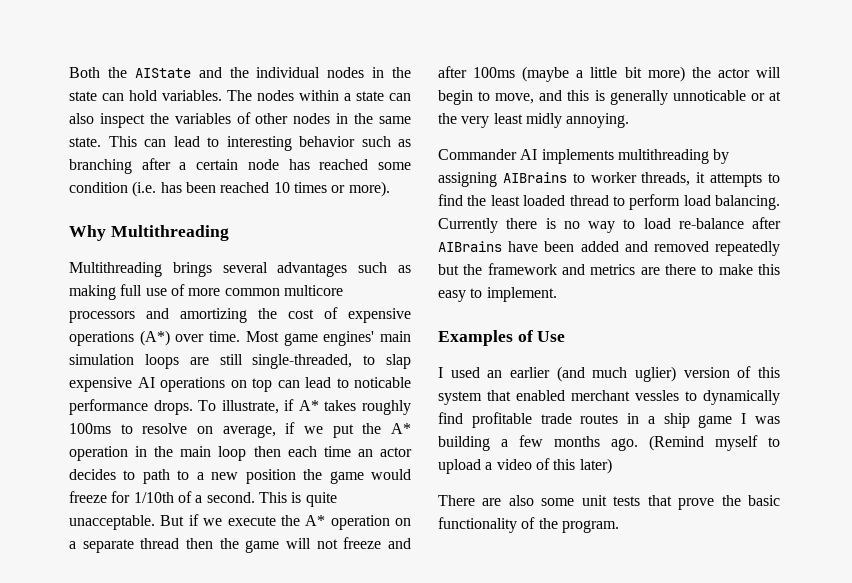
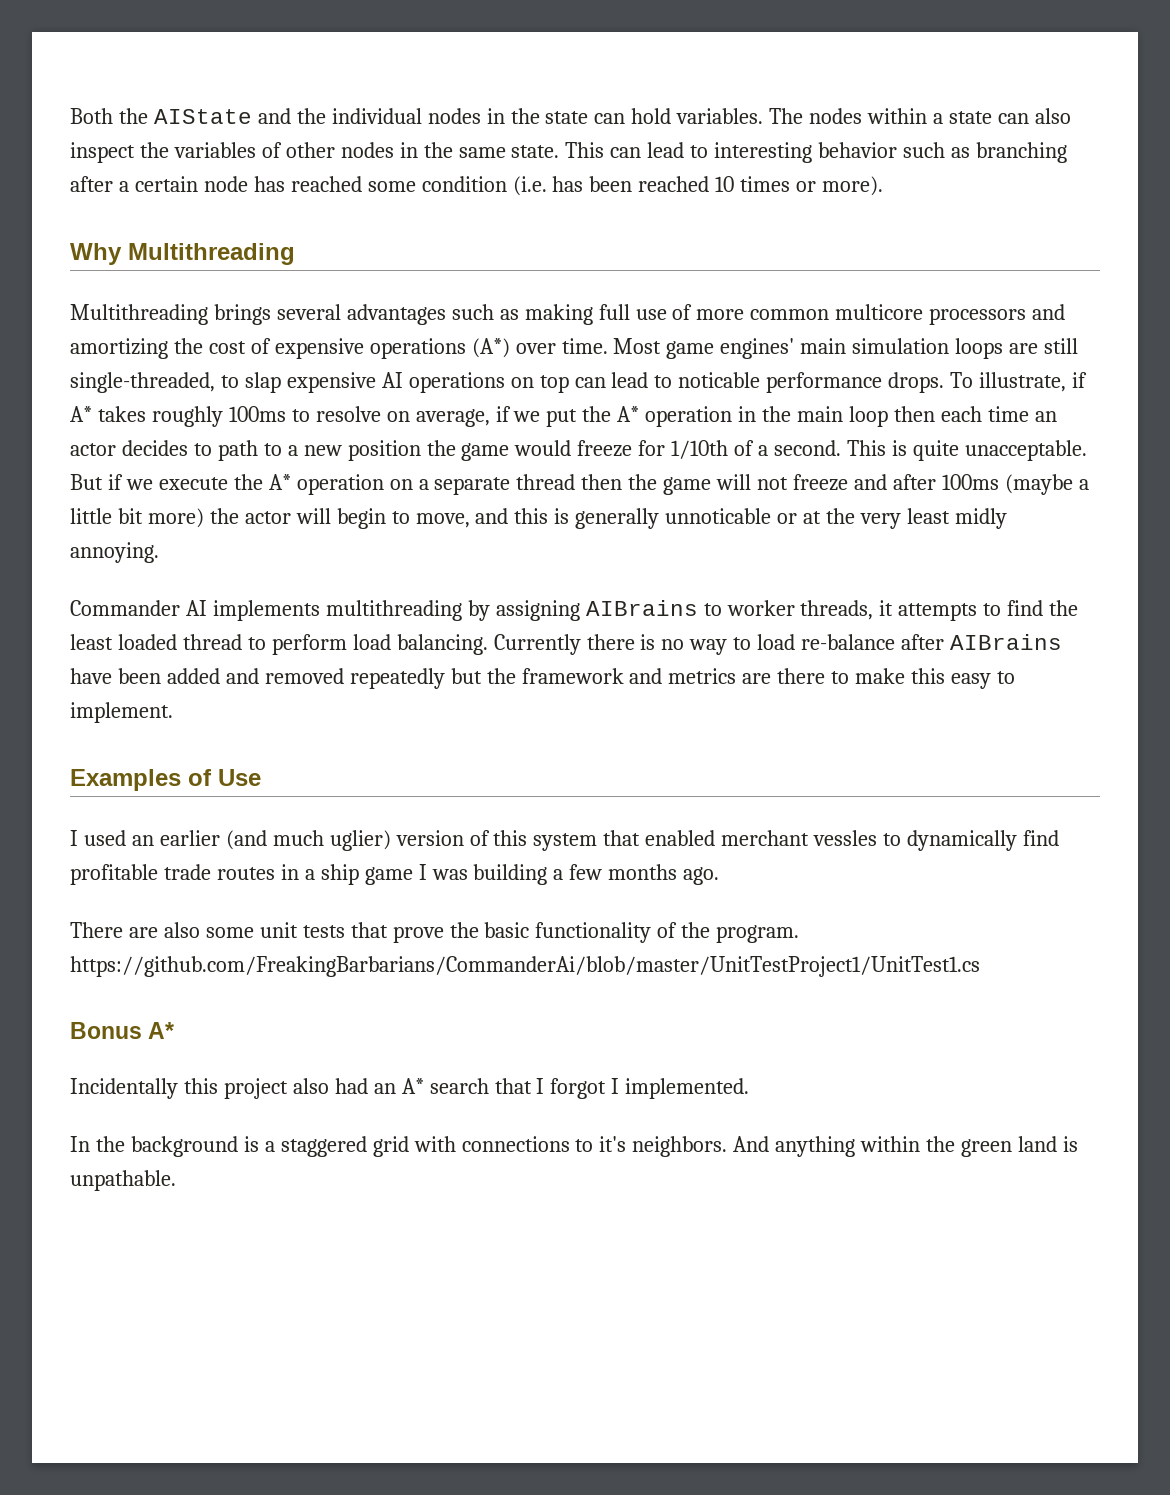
[649,435,780,451] [438,458,612,474] (Remind myself to upload a video of this later) -> (720, 876) none
(619, 526) none -> [70,956,980,977] [70,1022,175,1039] [70,1078,750,1099] [70,1136,1078,1157] [70,1170,176,1191] https://github.com/FreakingBarbarians/CommanderAi/blob/master/UnitTestProject1/UnitTest1.cs // Bonus A* // Incidentally this project also had an A* search that I forgot I implemented. // In the background is a staggered grid with connections to it's neighbors. And anything within the green land is unpathable.

